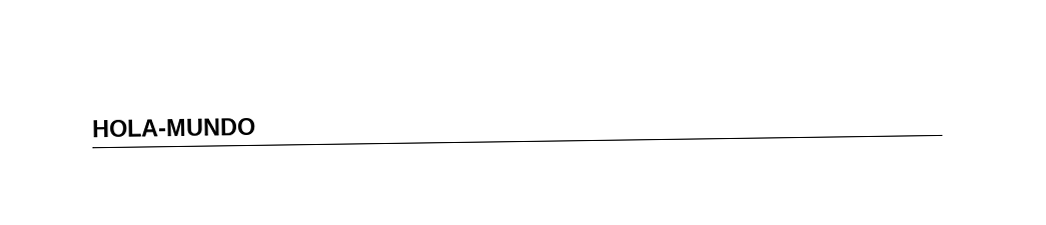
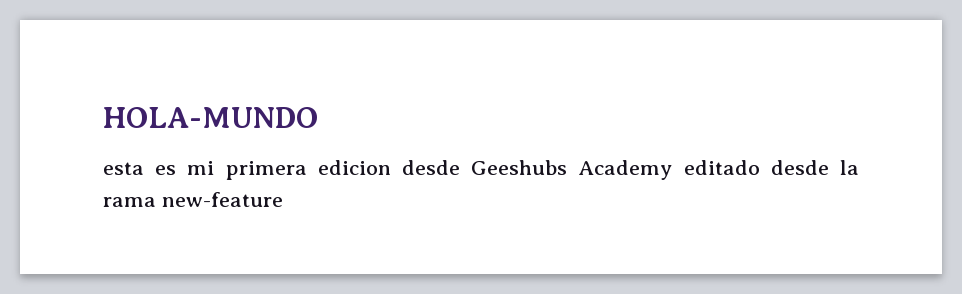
(256, 127) none -> [103,160,859,180] [103,192,283,207] // esta es mi primera edicion desde Geeshubs Academy editado desde la rama new-feature

